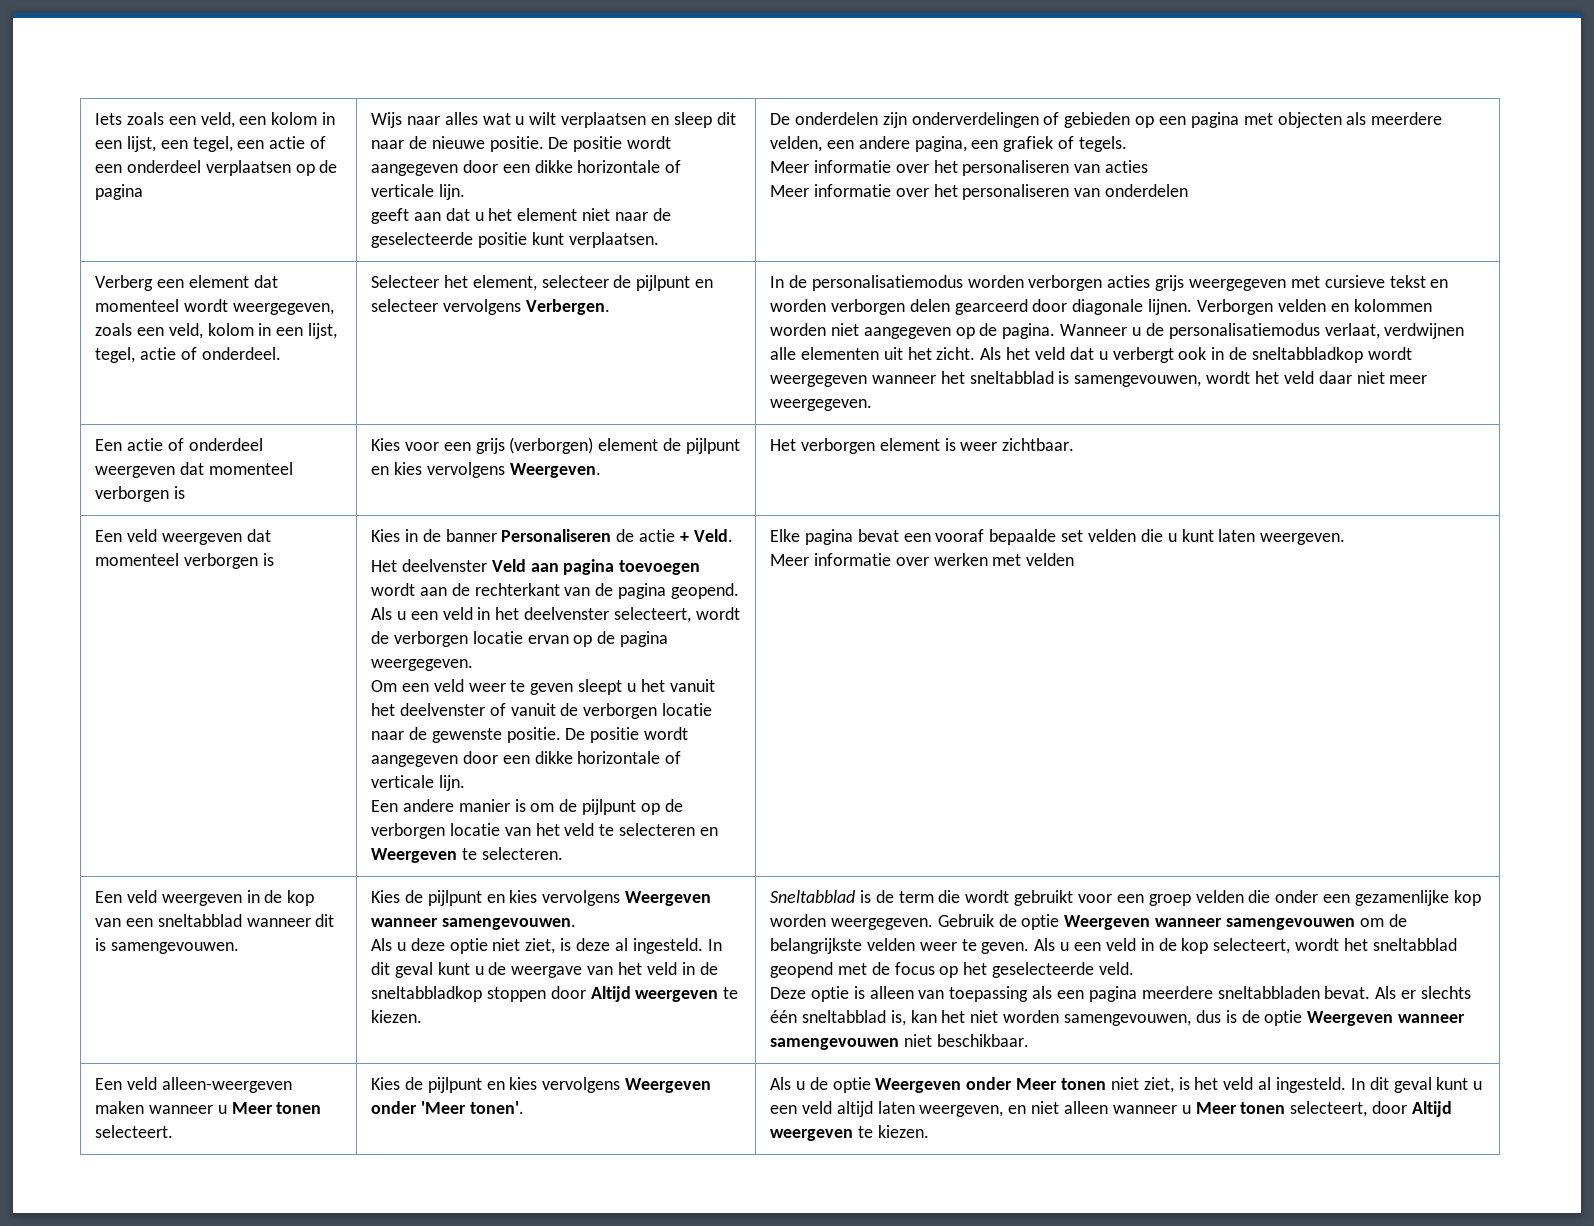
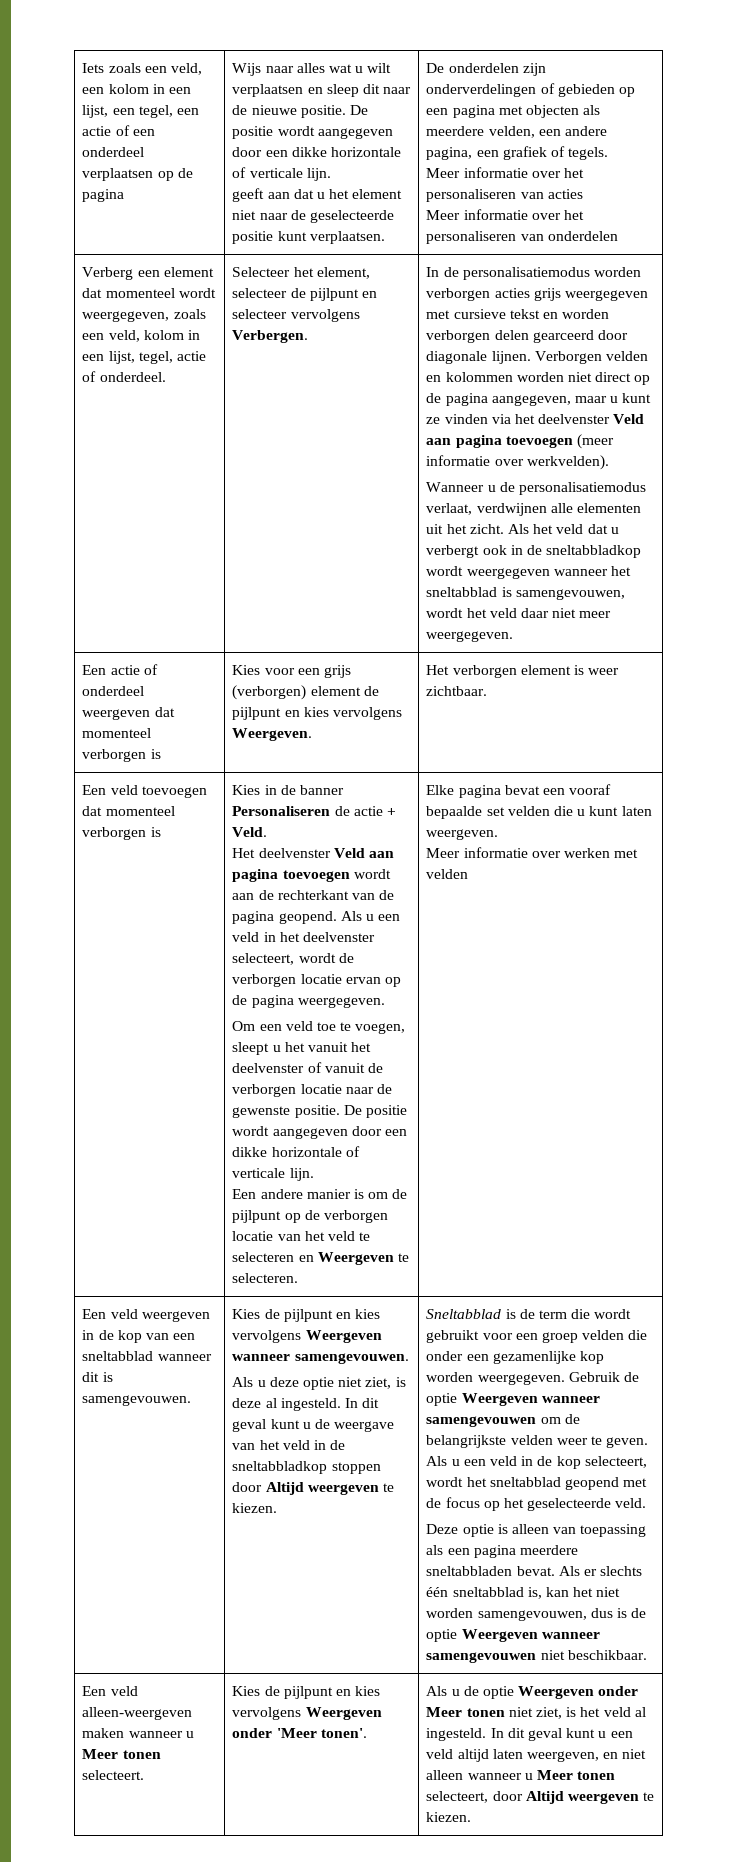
[863,323,1056,339] aangegeven op de pagina. -> [595,372,651,385] [426,393,652,406] [426,414,645,424] [426,434,614,449] [426,455,609,470] direct op de pagina aangegeven, maar u kunt ze vinden via het deelvenster Veld aan pagina toevoegen (meer informatie over werkvelden). //
[161,533,242,545] weergeven -> [141,786,207,798] toevoegen
[468,680,574,695] weer te geven -> [316,1022,406,1034] toe te voegen,

